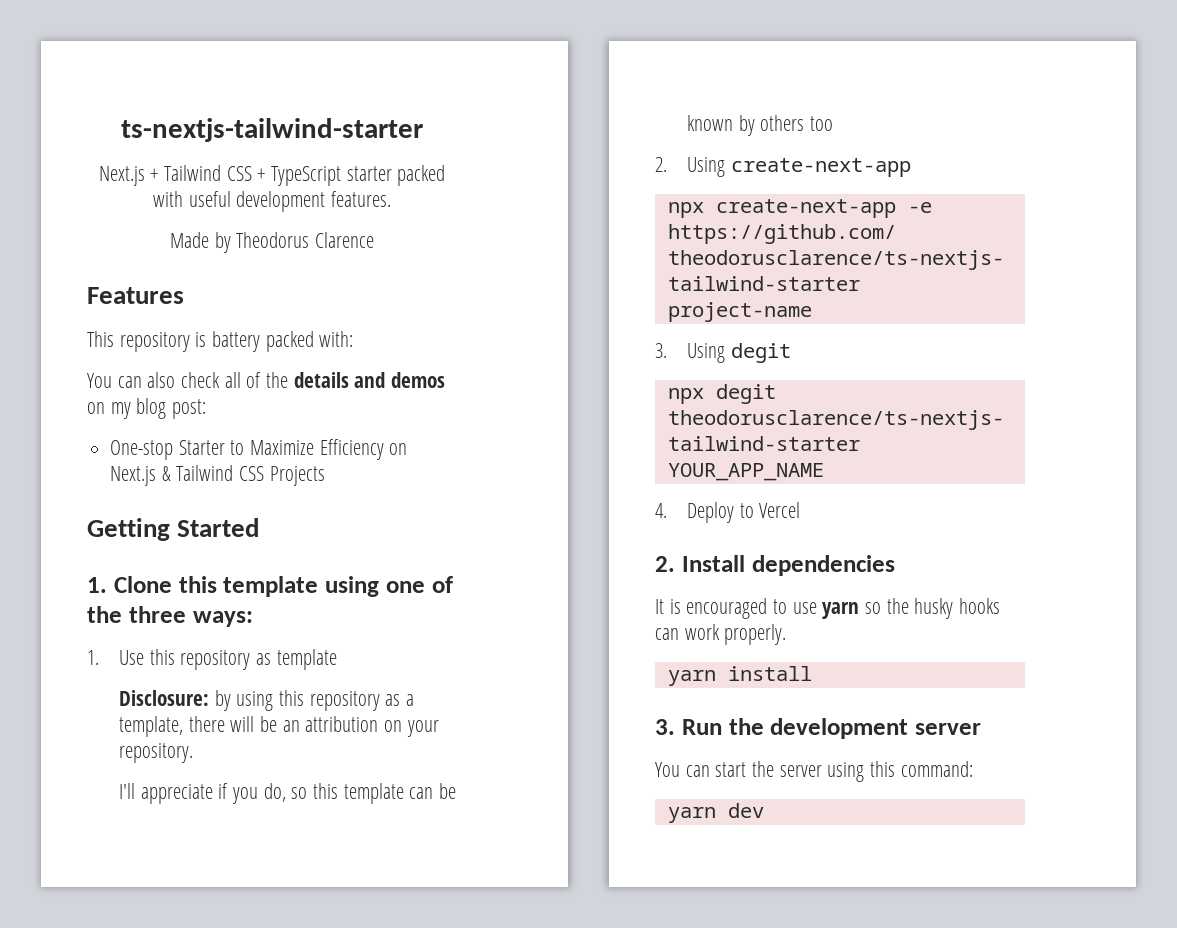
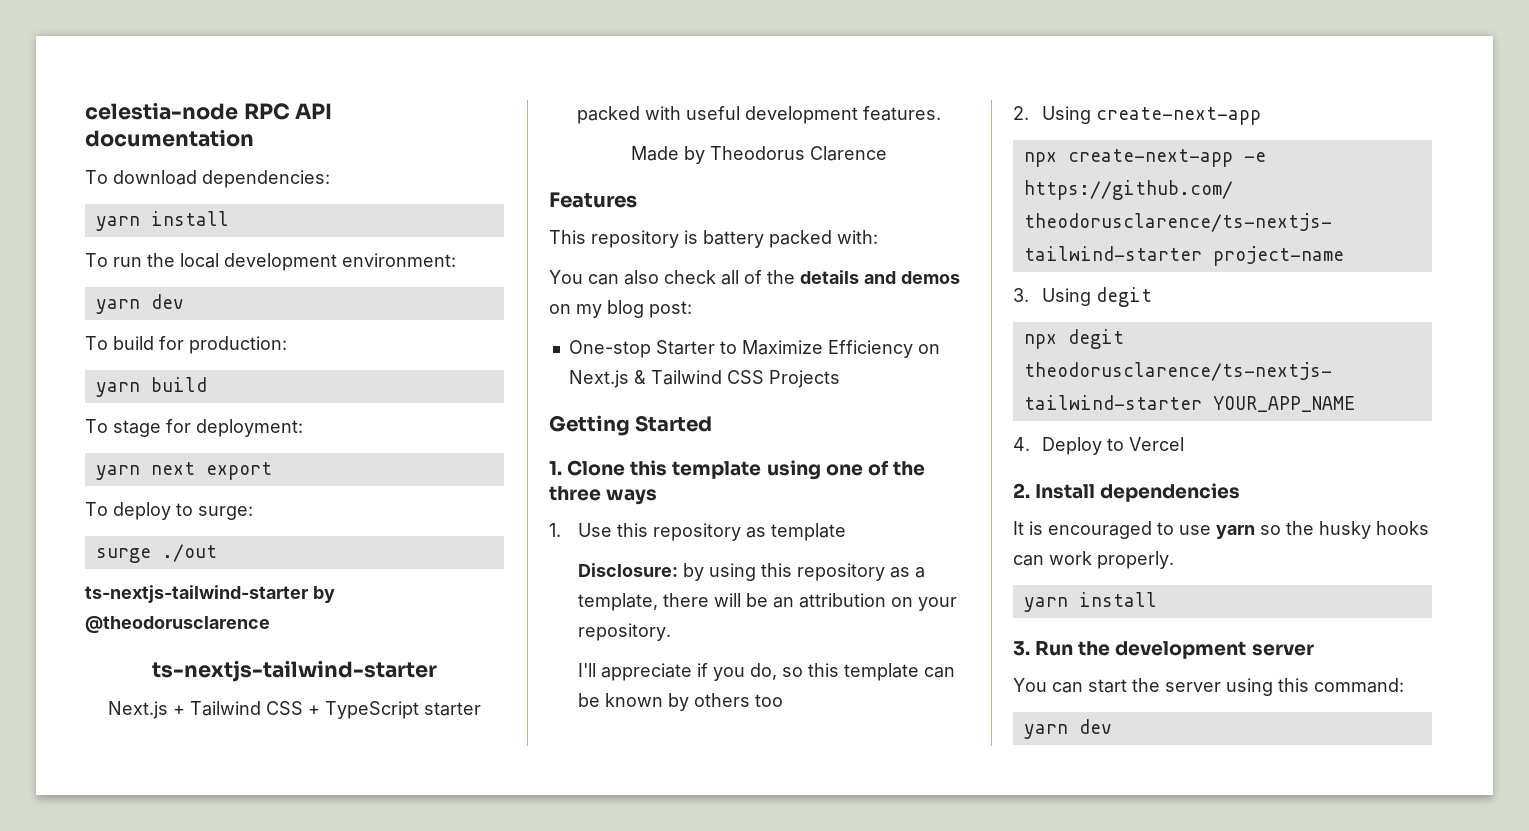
(121, 130) none -> [85,102,333,120] [85,129,254,147] [85,170,330,188] [95,211,229,231] [85,253,456,271] [95,294,184,314] [85,336,287,354] [95,377,207,397] [85,419,303,437] [95,462,272,480] [85,502,253,520] [95,544,217,563] [85,585,335,603] [85,616,270,633] celestia-node RPC API documentation // To download dependencies: // yarn install // To run the local development environment: // yarn dev // To build for production: // yarn build // To stage for deployment: // yarn next export // To deploy to surge: // surge ./out // ts-nextjs-tailwind-starter by @theodorusclarence //
[192,611,253,627] ways: -> [606,489,658,505] ways

